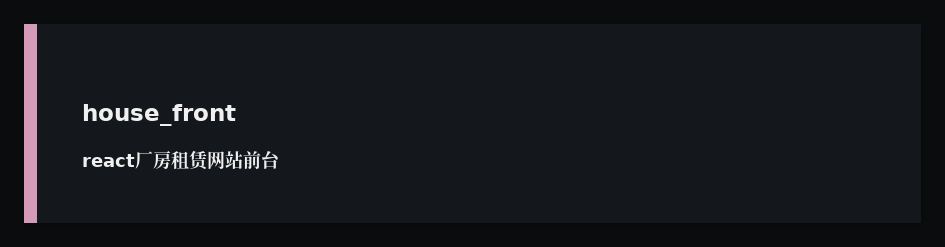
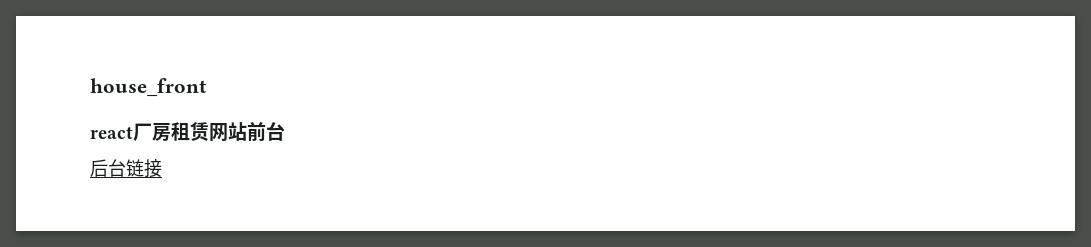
(280, 159) none -> [90,159,162,178] // 后台链接

